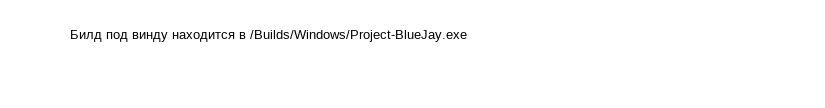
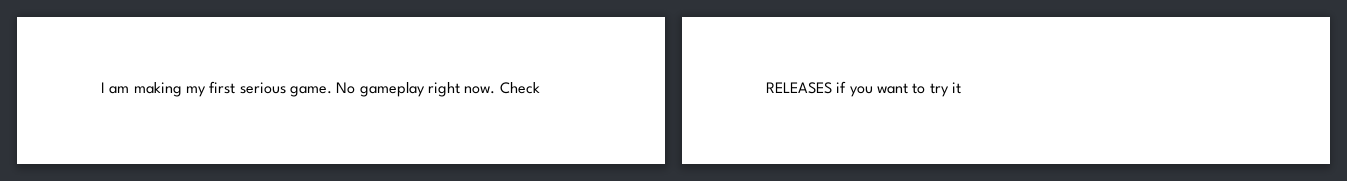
[70,30,467,42] Билд под винду находится в /Builds/Windows/Project-BlueJay.exe -> [101,81,961,97] I am making my first serious game. No gameplay right now. Check RELEASES if you want to try it

